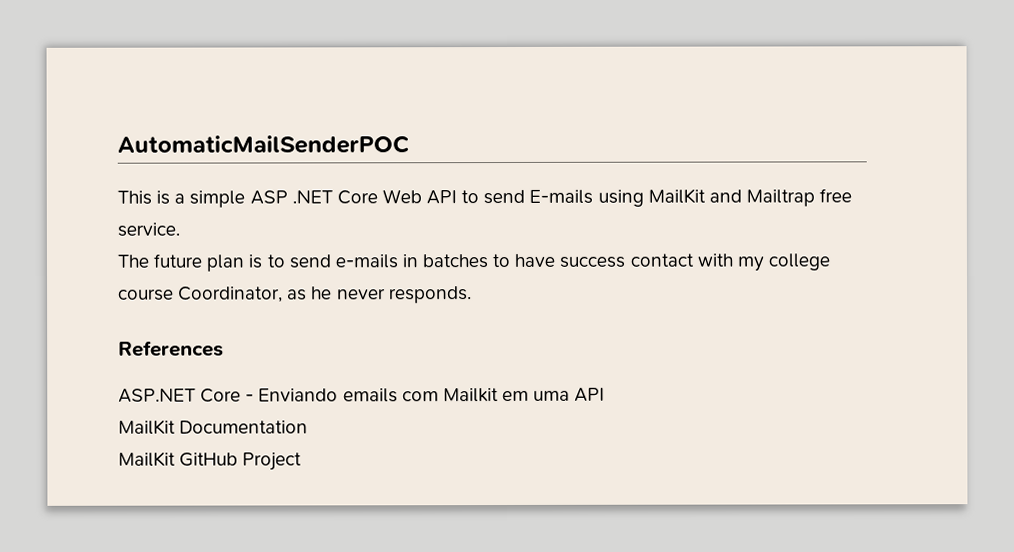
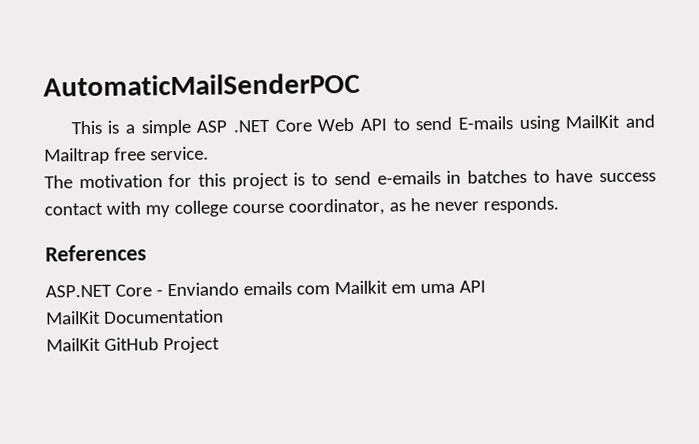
[153,253,245,272] future plan -> [78,172,289,190] motivation for this project
[334,254,398,269] e-mails -> [376,170,441,185] e-emails
[178,286,284,303] Coordinator, -> [287,198,385,216] coordinator,

